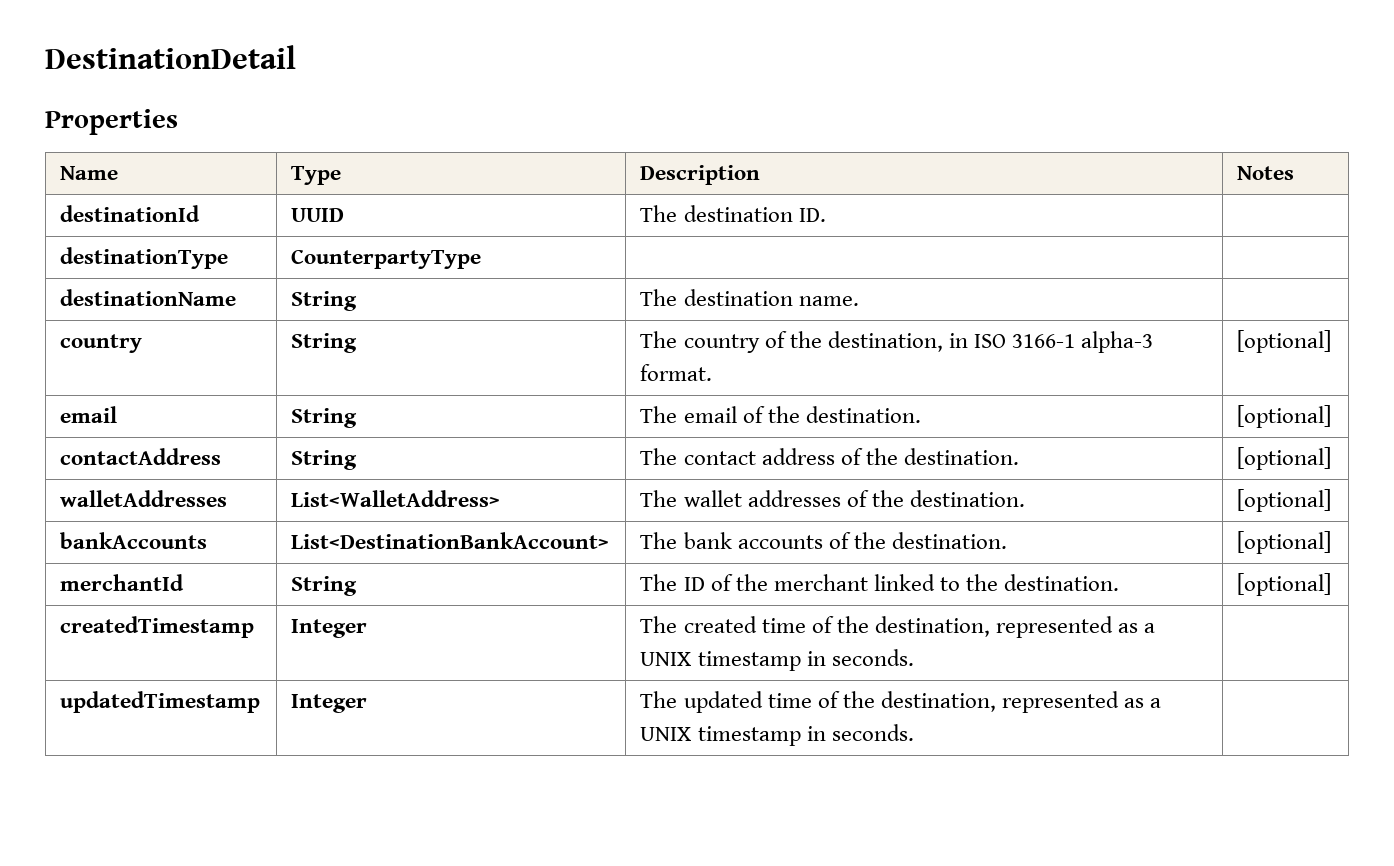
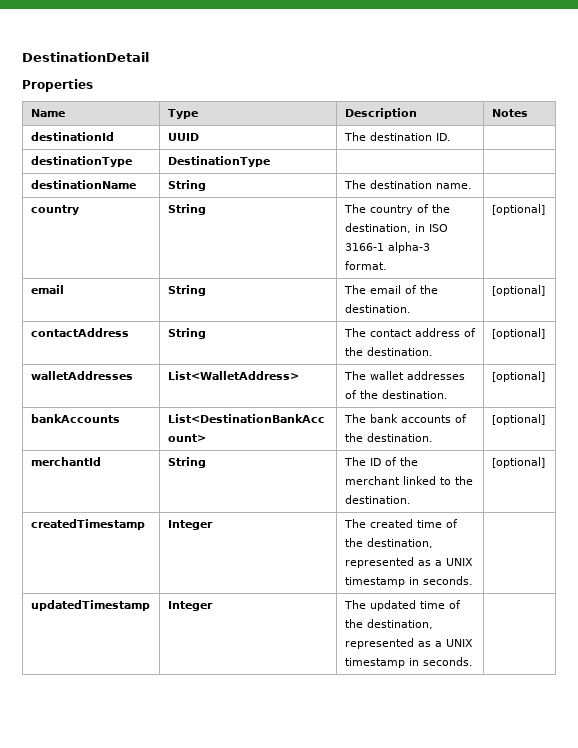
[291,249,482,269] CounterpartyType -> [167,156,270,167] DestinationType

